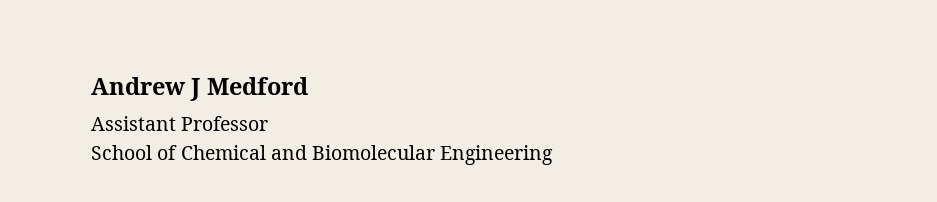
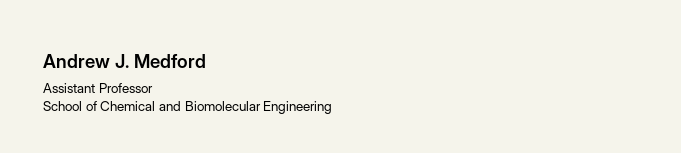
[190,78,201,101] J -> [114,54,129,68] J.

